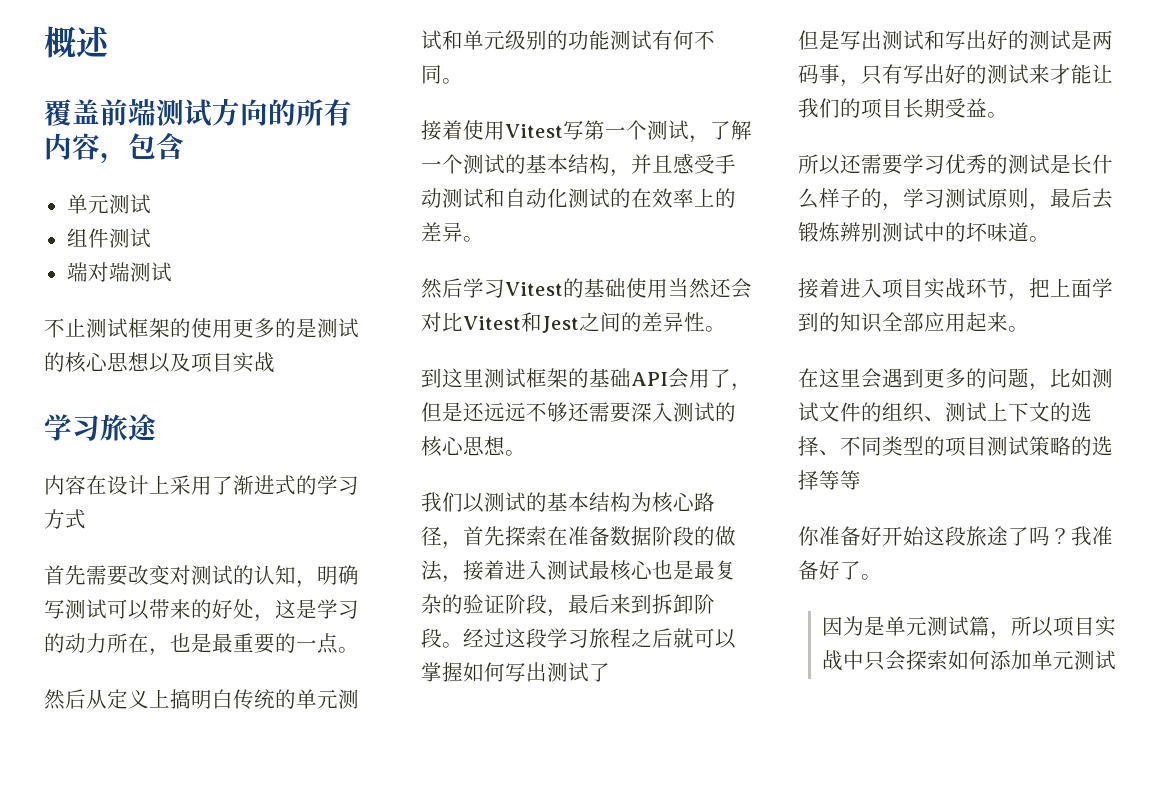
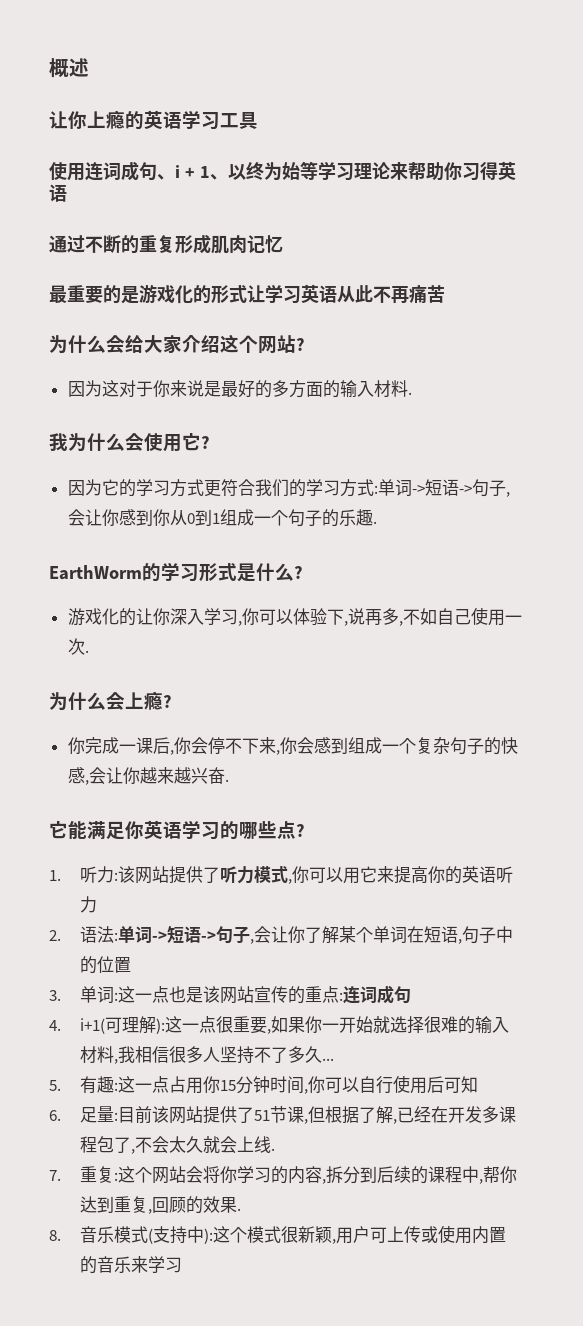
[44,98,352,127] [44,133,184,164] [66,194,151,214] [66,228,151,248] [66,262,172,282] [44,318,359,338] [44,352,275,373] [44,414,157,441] [44,475,359,495] [44,509,86,529] [44,565,359,588] [44,599,359,622] [44,633,359,656] [44,689,359,710] [421,30,715,50] [421,65,463,84] [421,120,752,143] [421,153,736,177] [421,188,736,208] [421,222,484,242] [421,278,752,299] [421,312,726,333] [421,368,752,391] [421,402,736,423] [421,436,526,457] [421,492,715,513] [421,526,736,549] [421,560,736,583] [421,594,715,617] [421,628,736,649] [421,662,610,682] [798,30,1113,50] [798,64,1113,87] [798,98,1008,119] [798,154,1113,175] [798,188,1113,211] [798,222,1050,242] [798,278,1113,301] [798,312,1029,333] [798,368,1113,391] [798,402,1092,423] [798,436,1113,457] [798,470,861,490] [798,526,1113,546] [798,560,882,580] [822,616,1117,639] [822,650,1117,671] 覆盖前端测试方向的所有内容，包含 // 单元测试 // 组件测试 // 端对端测试 // 不止测试框架的使用更多的是测试的核心思想以及项目实战 // 学习旅途 // 内容在设计上采用了渐进式的学习方式 // 首先需要改变对测试的认知，明确写测试可以带来的好处，这是学习的动力所在，也是最重要的一点。 // 然后从定义上搞明白传统的单元测试和单元级别的功能测试有何不同。 // 接着使用Vitest写第一个测试，了解一个测试的基本结构，并且感受手动测试和自动化测试的在效率上的差异。 // 然后学习Vitest的基础使用当然还会对比Vitest和Jest之间的差异性。 // 到这里测试框架的基础API会用了，但是还远远不够还需要深入测试的核心思想。 // 我们以测试的基本结构为核心路径，首先探索在准备数据阶段的做法，接着进入测试最核心也是最复杂的验证阶段，最后来到拆卸阶段。经过这段学习旅程之后就可以掌握如何写出测试了 // 但是写出测试和写出好的测试是两码事，只有写出好的测试来才能让我们的项目长期受益。 // 所以还需要学习优秀的测试是长什么样子的，学习测试原则，最后去锻炼辨别测试中的坏味道。 // 接着进入项目实战环节，把上面学到的知识全部应用起来。 // 在这里会遇到更多的问题，比如测试文件的组织、测试上下文的选择、不同类型的项目测试策略的选择等等 // 你准备好开始这段旅途了吗？我准备好了。 // 因为是单元测试篇，所以项目实战中只会探索如何添加单元测试 -> [49,110,258,130] [49,161,516,181] [49,184,67,202] [49,234,283,254] [49,284,445,304] [49,334,305,354] [67,380,412,398] [49,433,210,452] [67,479,510,497] [67,509,377,527] [49,562,303,582] [67,607,522,626] [67,638,89,655] [49,691,172,711] [67,737,518,755] [67,767,229,785] [49,820,305,840] [49,866,513,884] [79,896,97,913] [49,926,513,944] [79,956,131,974] [49,985,411,1004] [49,1016,509,1034] [79,1046,334,1064] [49,1075,478,1094] [49,1106,516,1124] [79,1136,275,1154] [49,1166,517,1184] [79,1196,241,1214] [49,1225,506,1244] [79,1256,182,1274] 让你上瘾的英语学习工具 // 使用连词成句、i + 1、以终为始等学习理论来帮助你习得英语 // 通过不断的重复形成肌肉记忆 // 最重要的是游戏化的形式让学习英语从此不再痛苦 // 为什么会给大家介绍这个网站? // 因为这对于你来说是最好的多方面的输入材料. // 我为什么会使用它? // 因为它的学习方式更符合我们的学习方式:单词->短语->句子,会让你感到你从0到1组成一个句子的乐趣. // EarthWorm的学习形式是什么? // 游戏化的让你深入学习,你可以体验下,说再多,不如自己使用一次. // 为什么会上瘾? // 你完成一课后,你会停不下来,你会感到组成一个复杂句子的快感,会让你越来越兴奋. // 它能满足你英语学习的哪些点? // 1.听力:该网站提供了听力模式,你可以用它来提高你的英语听力 // 2.语法:单词->短语->句子,会让你了解某个单词在短语,句子中的位置 // 3.单词:这一点也是该网站宣传的重点:连词成句 // 4. i+1(可理解):这一点很重要,如果你一开始就选择很难的输入材料,我相信很多人坚持不了多久... // 5.有趣:这一点占用你15分钟时间,你可以自行使用后可知 // 6.足量:目前该网站提供了51节课,但根据了解,已经在开发多课程包了,不会太久就会上线. // 7.重复:这个网站会将你学习的内容,拆分到后续的课程中,帮你达到重复,回顾的效果. // 8.音乐模式(支持中):这个模式很新颖,用户可上传或使用内置的音乐来学习

